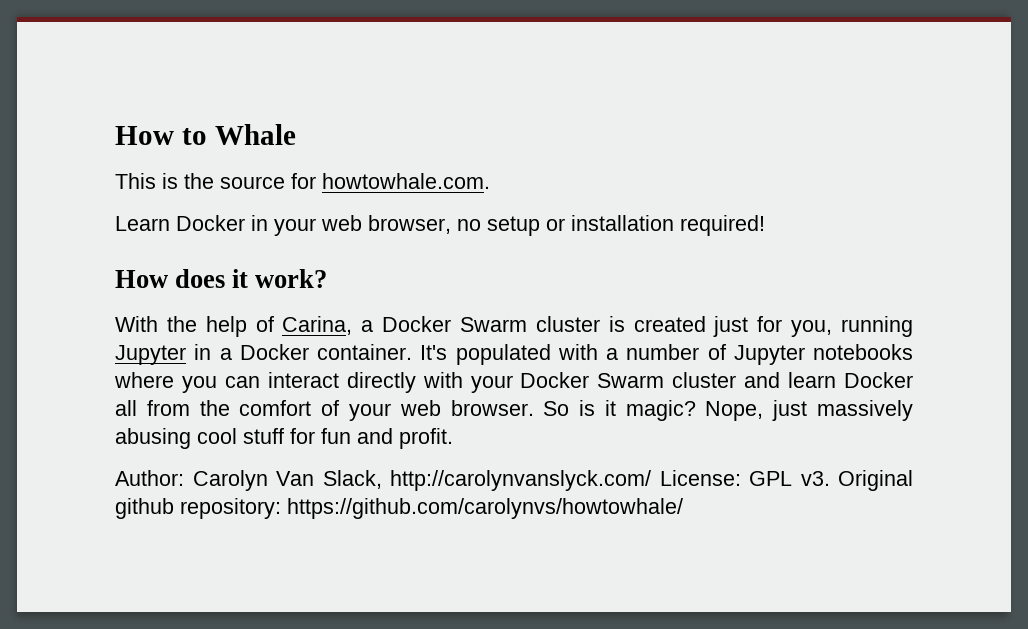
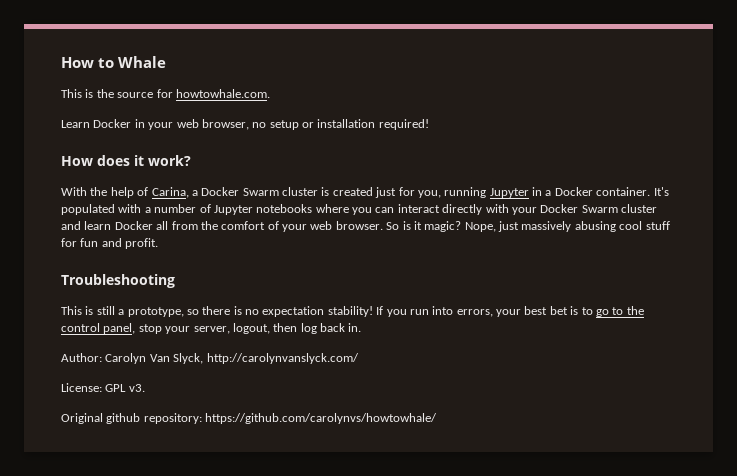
(453, 438) none -> [61,274,175,288] [61,306,644,317] [61,323,362,334] // Troubleshooting // This is still a prototype, so there is no expectation stability! If you run into errors, your best bet is to go to the control panel, stop your server, logout, then log back in.
[322,470,382,489] Slack, -> [173,353,204,364] Slyck,
(651, 480) none -> (359, 358) //
(830, 478) none -> (145, 388) //

